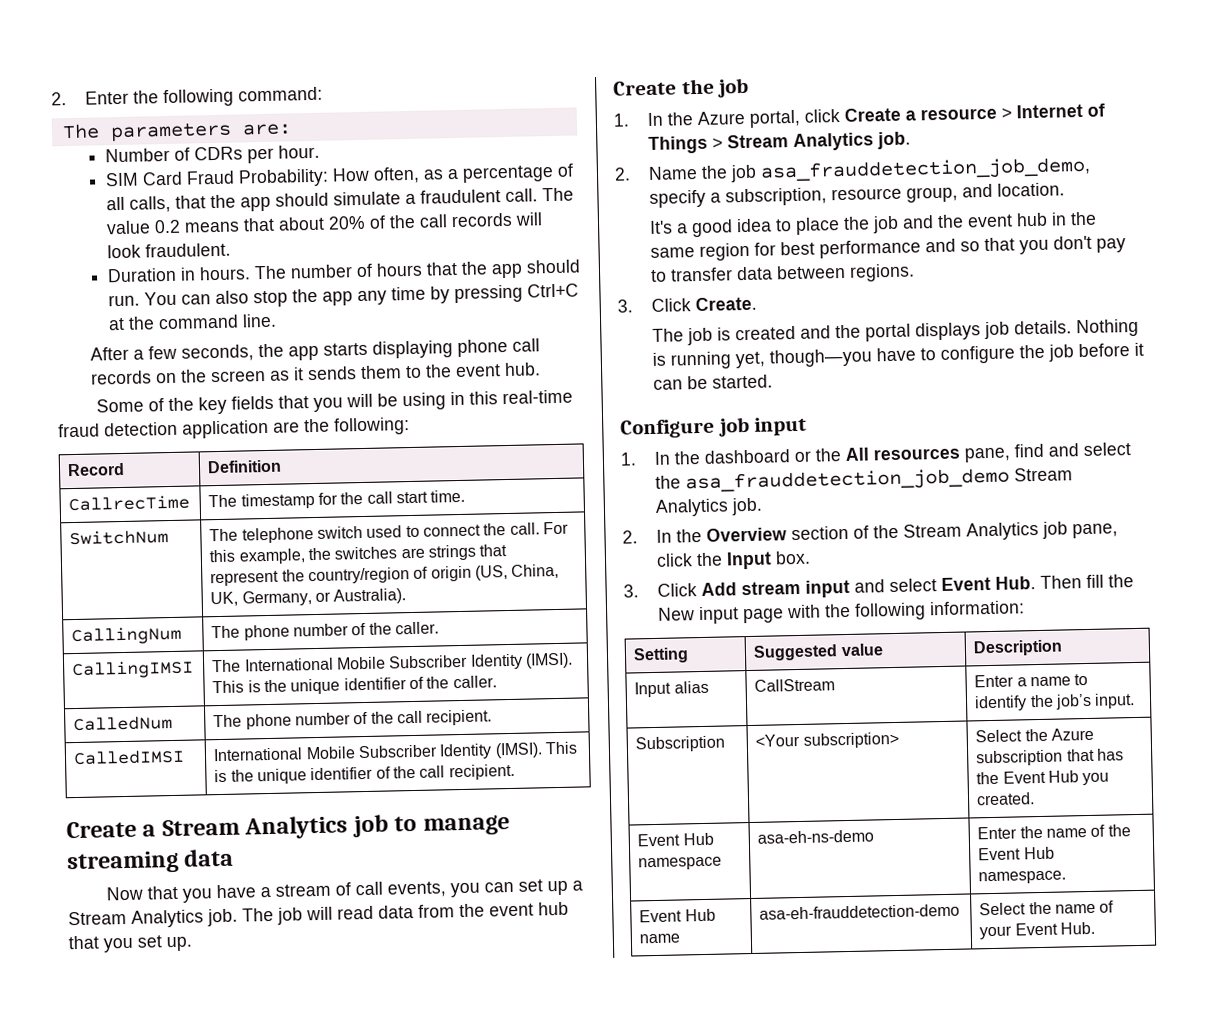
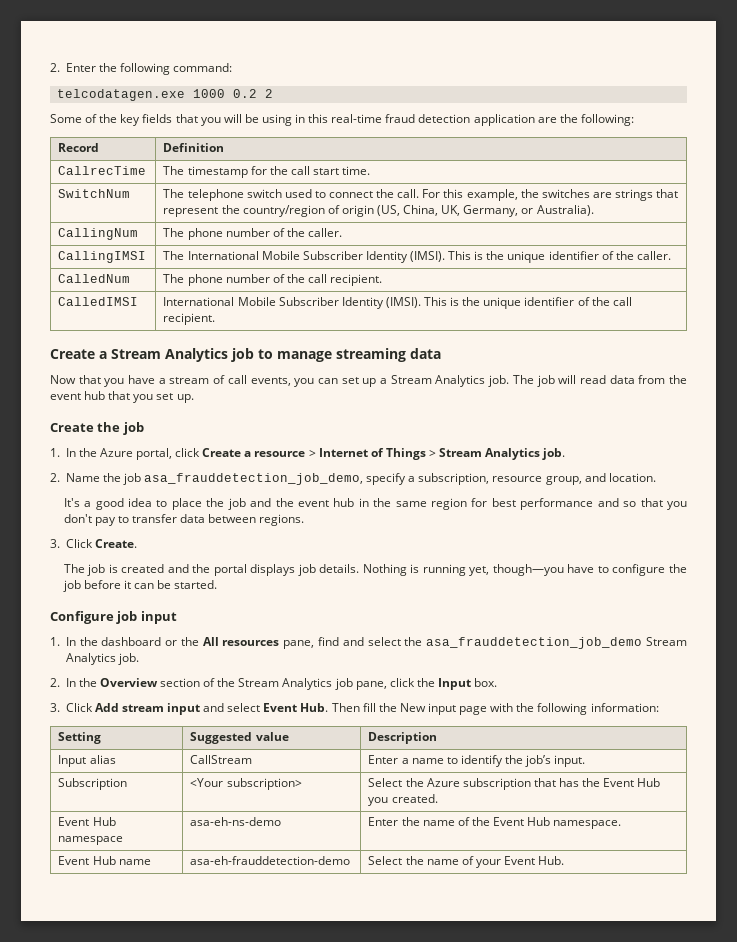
[61,121,292,142] [104,144,320,164] [104,163,574,188] [105,187,574,213] [105,212,543,235] [106,242,231,259] [106,259,581,283] [107,283,579,308] [107,313,277,331] [89,338,540,362] [89,362,541,385] The parameters are: // Number of CDRs per hour. // SIM Card Fraud Probability: How often, as a percentage of all calls, that the app should simulate a fraudulent call. The value 0.2 means that about 20% of the call records will look fraudulent. // Duration in hours. The number of hours that the app should run. You can also stop the app any time by pressing Ctrl+C at the command line. // After a few seconds, the app starts displaying phone call records on the screen as it sends them to the event hub. -> [56,89,273,101] telcodatagen.exe 1000 0.2 2

